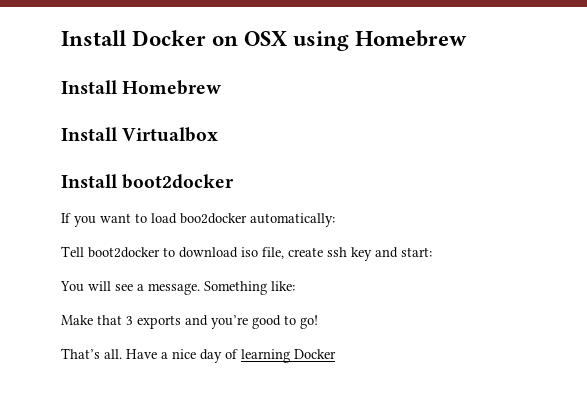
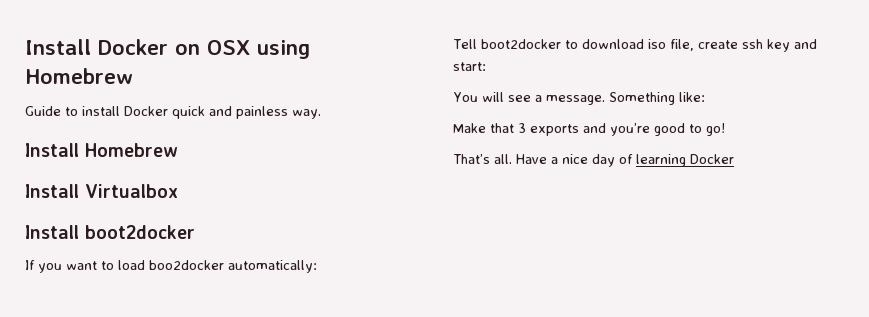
(468, 38) none -> [25,106,321,119] // Guide to install Docker quick and painless way.

